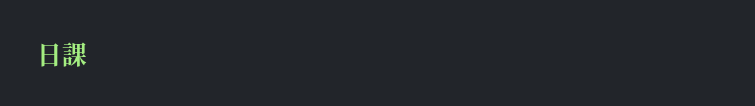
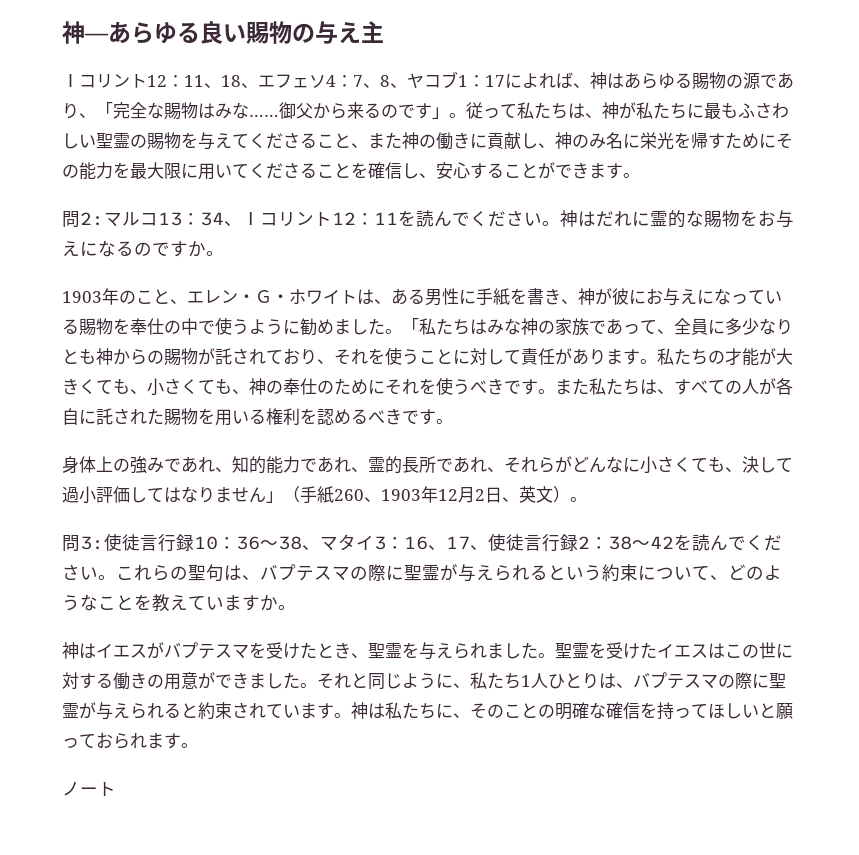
[37,42,87,67] 日課 -> [62,21,384,44] [62,71,794,90] [62,102,789,120] [62,132,793,150] [62,162,640,180] [62,210,794,228] [62,240,224,257] [62,288,782,306] [62,317,793,336] [62,347,793,366] [62,377,793,396] [62,408,453,426] [62,456,793,474] [62,486,587,504] [62,533,782,552] [62,564,782,582] [62,594,296,612] [62,642,793,660] [62,672,786,690] [62,702,793,720] [62,732,198,749] [62,781,116,796] 神―あらゆる良い賜物の与え主 // Ⅰコリント12：11、18、エフェソ4：7、8、ヤコブ1：17によれば、神はあらゆる賜物の源であり、「完全な賜物はみな……御父から来るのです」。従って私たちは、神が私たちに最もふさわしい聖霊の賜物を与えてくださること、また神の働きに貢献し、神のみ名に栄光を帰すためにその能力を最大限に用いてくださることを確信し、安心することができます。 // 問2:マルコ13：34、Ⅰコリント12：11を読んでください。神はだれに霊的な賜物をお与えになるのですか。 // 1903年のこと、エレン・Ｇ・ホワイトは、ある男性に手紙を書き、神が彼にお与えになっている賜物を奉仕の中で使うように勧めました。「私たちはみな神の家族であって、全員に多少なりとも神からの賜物が託されており、それを使うことに対して責任があります。私たちの才能が大きくても、小さくても、神の奉仕のためにそれを使うべきです。また私たちは、すべての人が各自に託された賜物を用いる権利を認めるべきです。 // 身体上の強みであれ、知的能力であれ、霊的長所であれ、それらがどんなに小さくても、決して過小評価してはなりません」（手紙260、1903年12月2日、英文）。 // 問3:使徒言行録10：36～38、マタイ3：16、17、使徒言行録2：38～42を読んでください。これらの聖句は、バプテスマの際に聖霊が与えられるという約束について、どのようなことを教えていますか。 // 神はイエスがバプテスマを受けたとき、聖霊を与えられました。聖霊を受けたイエスはこの世に対する働きの用意ができました。それと同じように、私たち1人ひとりは、バプテスマの際に聖霊が与えられると約束されています。神は私たちに、そのことの明確な確信を持ってほしいと願っておられます。 // ノート

